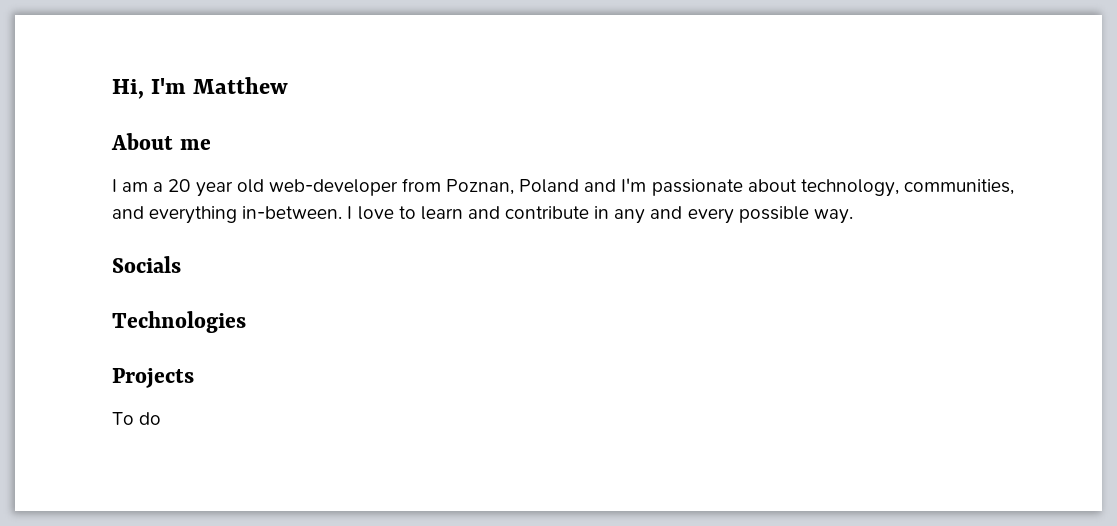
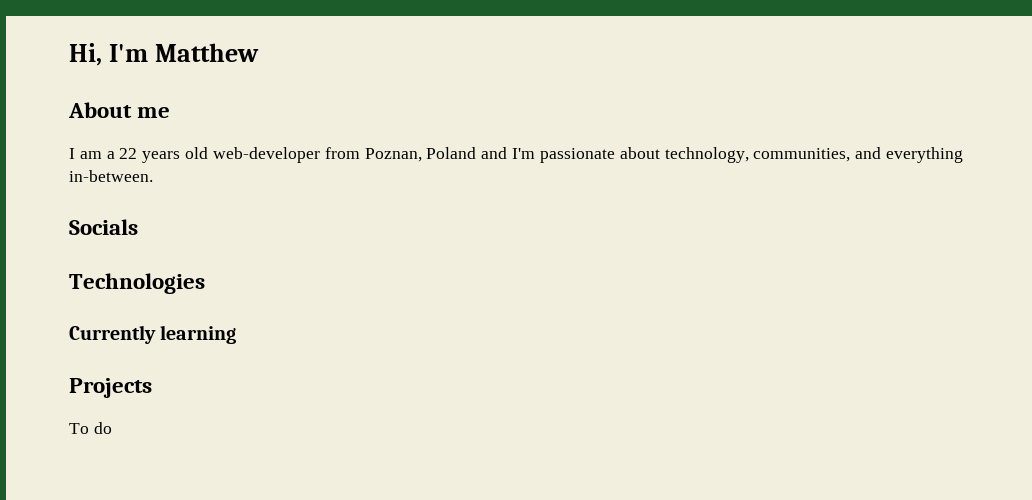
[168,179,233,197] 20 year -> [119,148,181,163] 22 years
[347,206,853,224] I love to learn and contribute in any and every possible way. -> (153, 176) none
(246, 322) none -> [69,325,237,344] // Currently learning

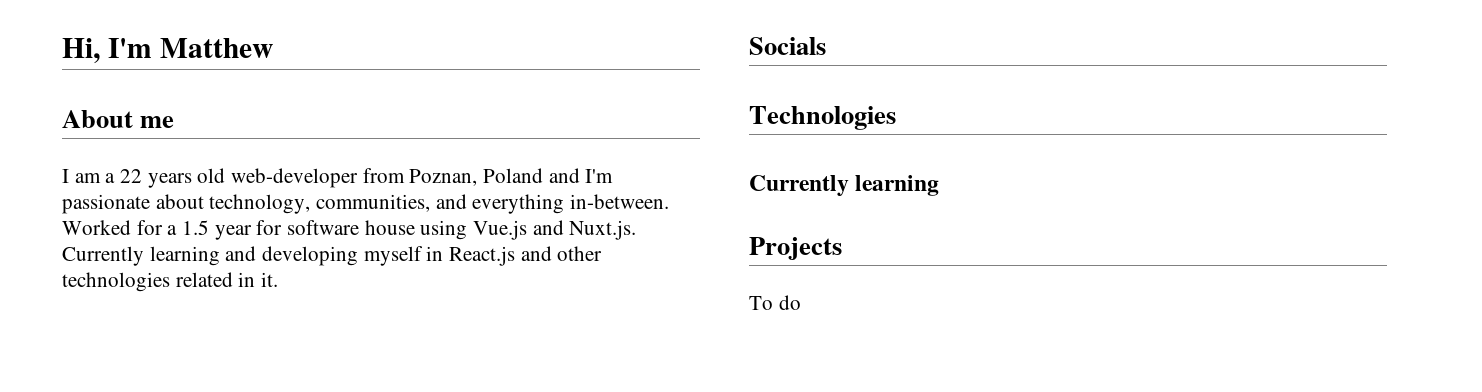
(153, 176) none -> [62,220,637,240] [62,246,603,266] [62,272,279,292] Worked for a 1.5 year for software house using Vue.js and Nuxt.js. Currently learning and developing myself in React.js and other technologies related in it.

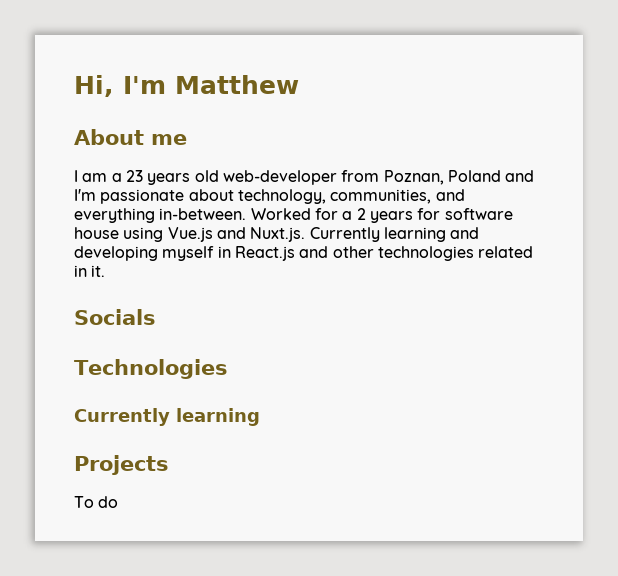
[120,169,143,183] 22 -> [125,170,143,182] 23
[182,220,252,240] 1.5 year -> [356,208,413,223] 2 years

